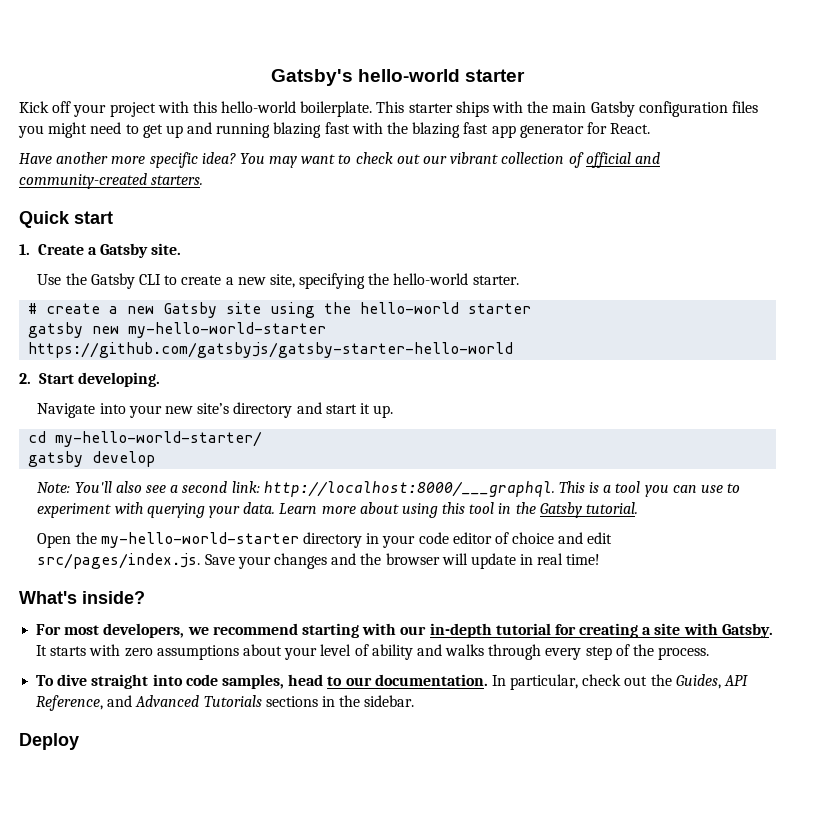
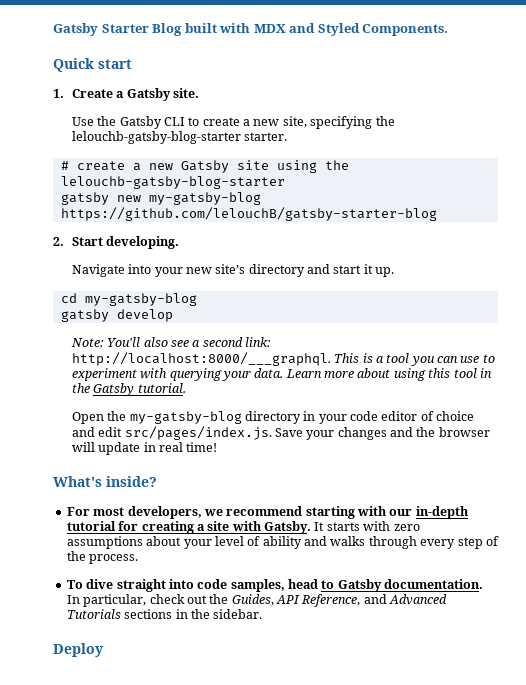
[270,69,526,86] [19,101,758,117] [18,122,651,138] [19,152,660,168] [19,173,204,189] Gatsby's hello-world starter // Kick off your project with this hello-world boilerplate. This starter ships with the main Gatsby configuration files you might need to get up and running blazing fast with the blazing fast app generator for React. // Have another more specific idea? You may want to check out our vibrant collection of official and community-created starters. -> [53,23,449,36] Gatsby Starter Blog built with MDX and Styled Components.
[393,273,469,285] hello-world -> [71,131,241,144] lelouchb-gatsby-blog-starter
[360,302,532,314] hello-world starter -> [60,176,285,189] lelouchb-gatsby-blog-starter
[128,322,327,338] [28,342,514,358] my-hello-world-starter https://github.com/gatsbyjs/gatsby-starter-hello-world -> [148,192,261,205] [60,207,437,221] my-gatsby-blog https://github.com/lelouchB/gatsby-starter-blog
[55,431,263,447] my-hello-world-starter/ -> [84,293,197,306] my-gatsby-blog
[100,532,299,548] my-hello-world-starter -> [129,411,242,424] my-gatsby-blog
[345,677,372,686] our -> [337,579,382,592] Gatsby

